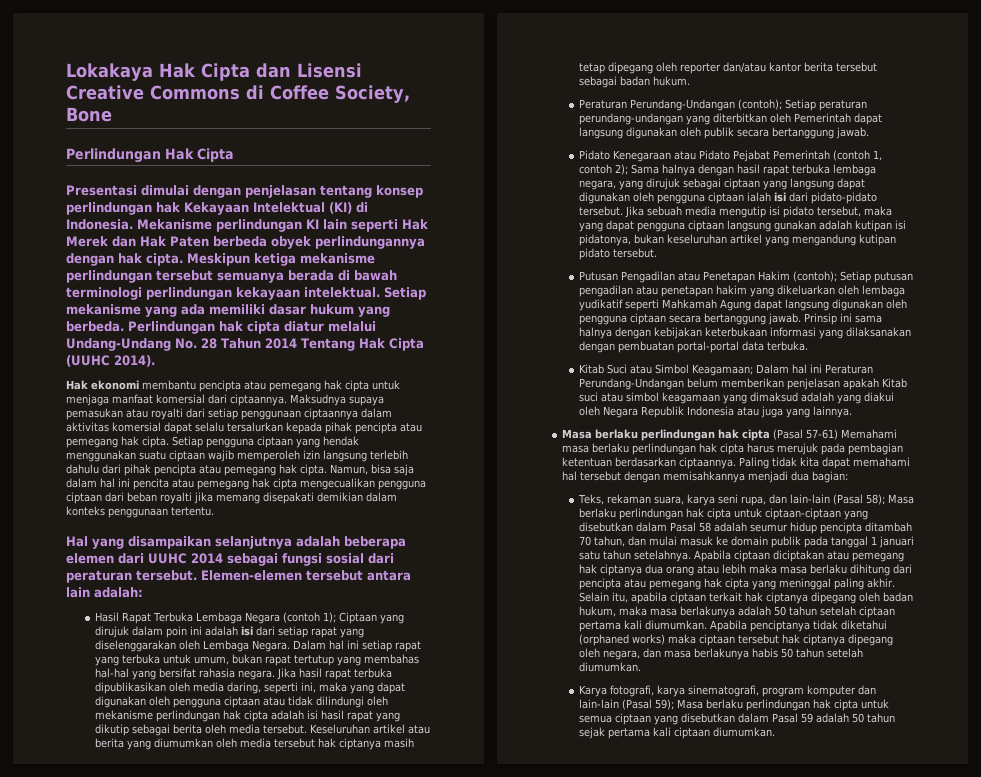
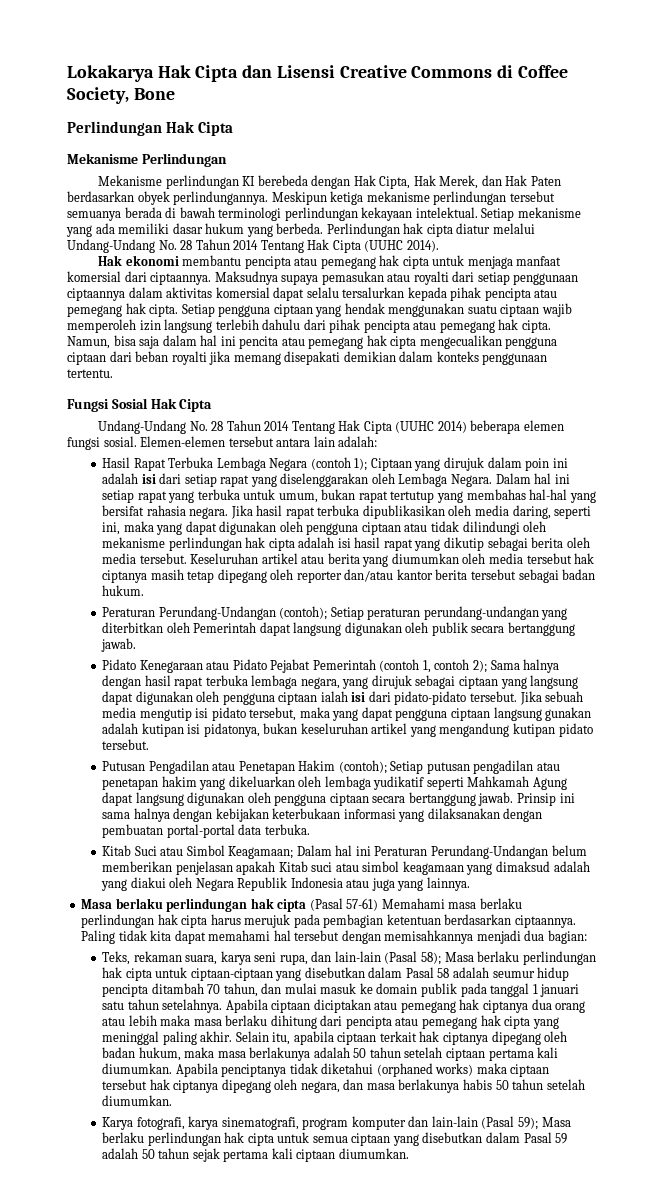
[66,63,153,81] Lokakaya -> [67,65,154,82] Lokakarya
[66,185,423,198] [66,202,368,215] [66,219,428,232] [66,236,425,249] [66,253,183,266] Presentasi dimulai dengan penjelasan tentang konsep perlindungan hak Kekayaan Intelektual (KI) di Indonesia. Mekanisme perlindungan KI lain seperti Hak Merek dan Hak Paten berbeda obyek perlindungannya dengan hak cipta. -> [67,153,227,167] [98,175,561,189] [67,191,269,205] Mekanisme Perlindungan // Mekanisme perlindungan KI berebeda dengan Hak Cipta, Hak Merek, dan Hak Paten berdasarkan obyek perlindungannya.
[66,536,406,549] [66,553,394,566] [66,570,197,583] Hal yang disampaikan selanjutnya adalah beberapa elemen dari UUHC 2014 sebagai fungsi sosial dari peraturan tersebut. -> [67,398,213,412] [98,420,564,434] [67,436,137,450] Fungsi Sosial Hak Cipta // Undang-Undang No. 28 Tahun 2014 Tentang Hak Cipta (UUHC 2014) beberapa elemen fungsi sosial.

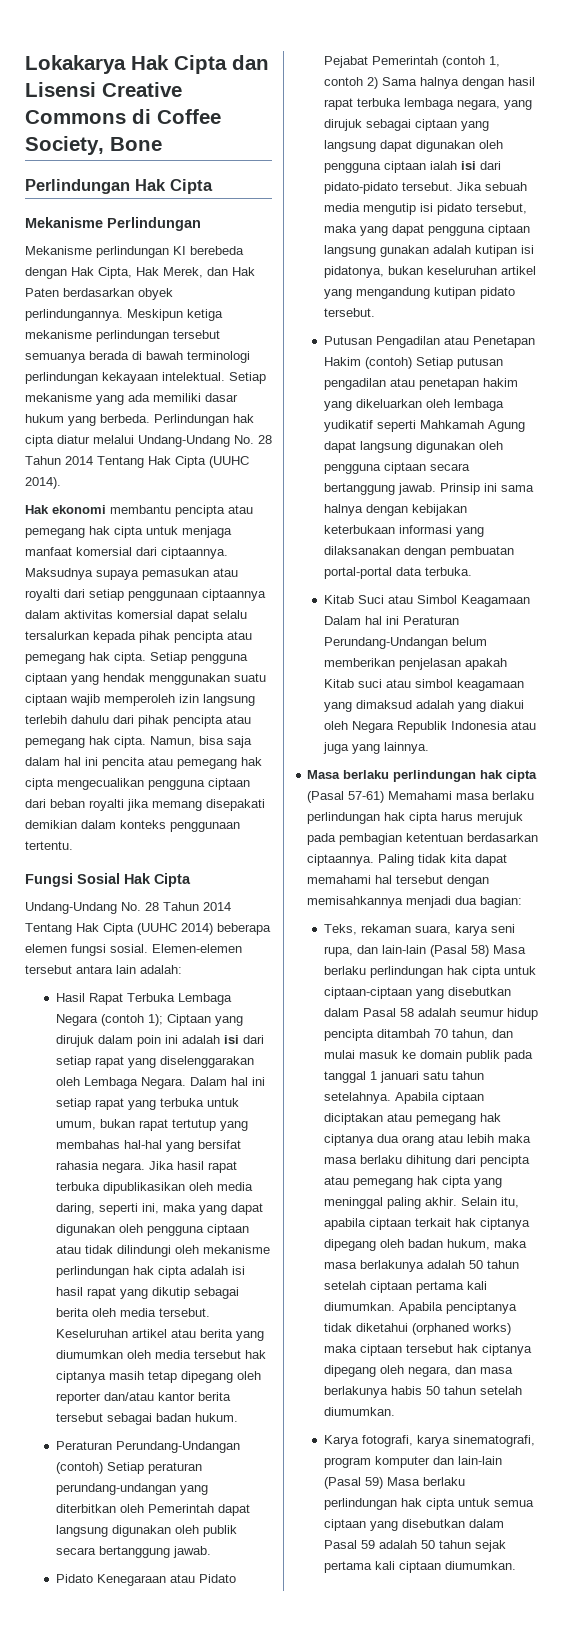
[279,606,328,620] (contoh); -> [56,1462,104,1474] (contoh)
[472,660,487,673] 2); -> [367,77,379,89] 2)
[338,760,387,774] (contoh); -> [365,357,413,369] (contoh)
[228,846,294,859] Keagamaan; -> [461,595,531,607] Keagamaan
[420,952,441,965] 58); -> [471,945,490,957] 58)
[517,1117,538,1130] 59); -> [365,1477,384,1489] 59)

